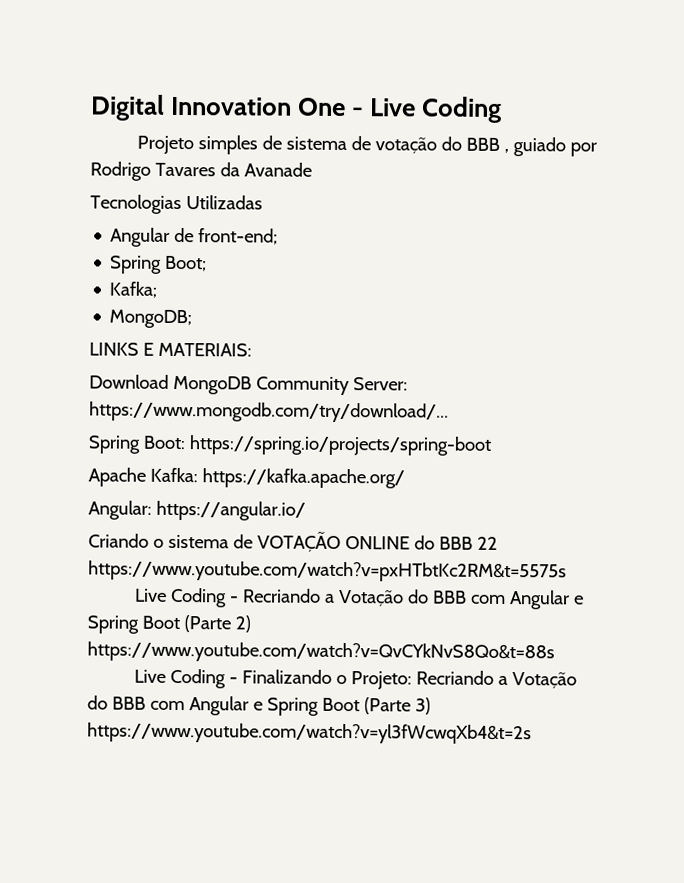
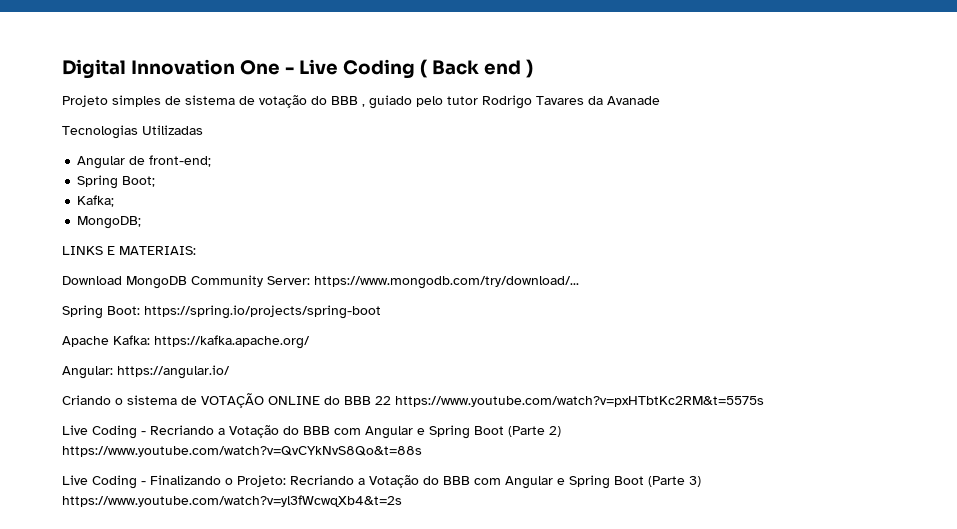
(503, 109) none -> [419,59,533,78] ( Back end )
[569,142,597,157] por -> [416,96,478,107] pelo tutor

